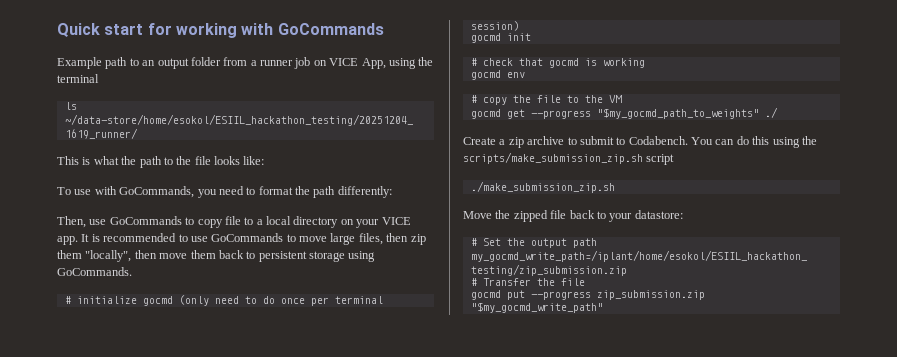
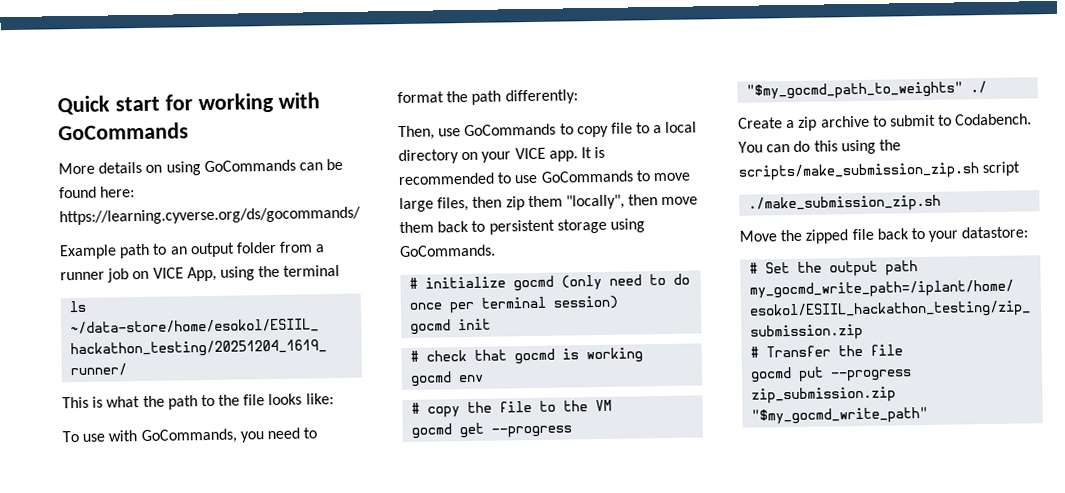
(384, 29) none -> [58,158,344,176] [59,186,136,199] [59,206,361,226] // More details on using GoCommands can be found here: https://learning.cyverse.org/ds/gocommands/

